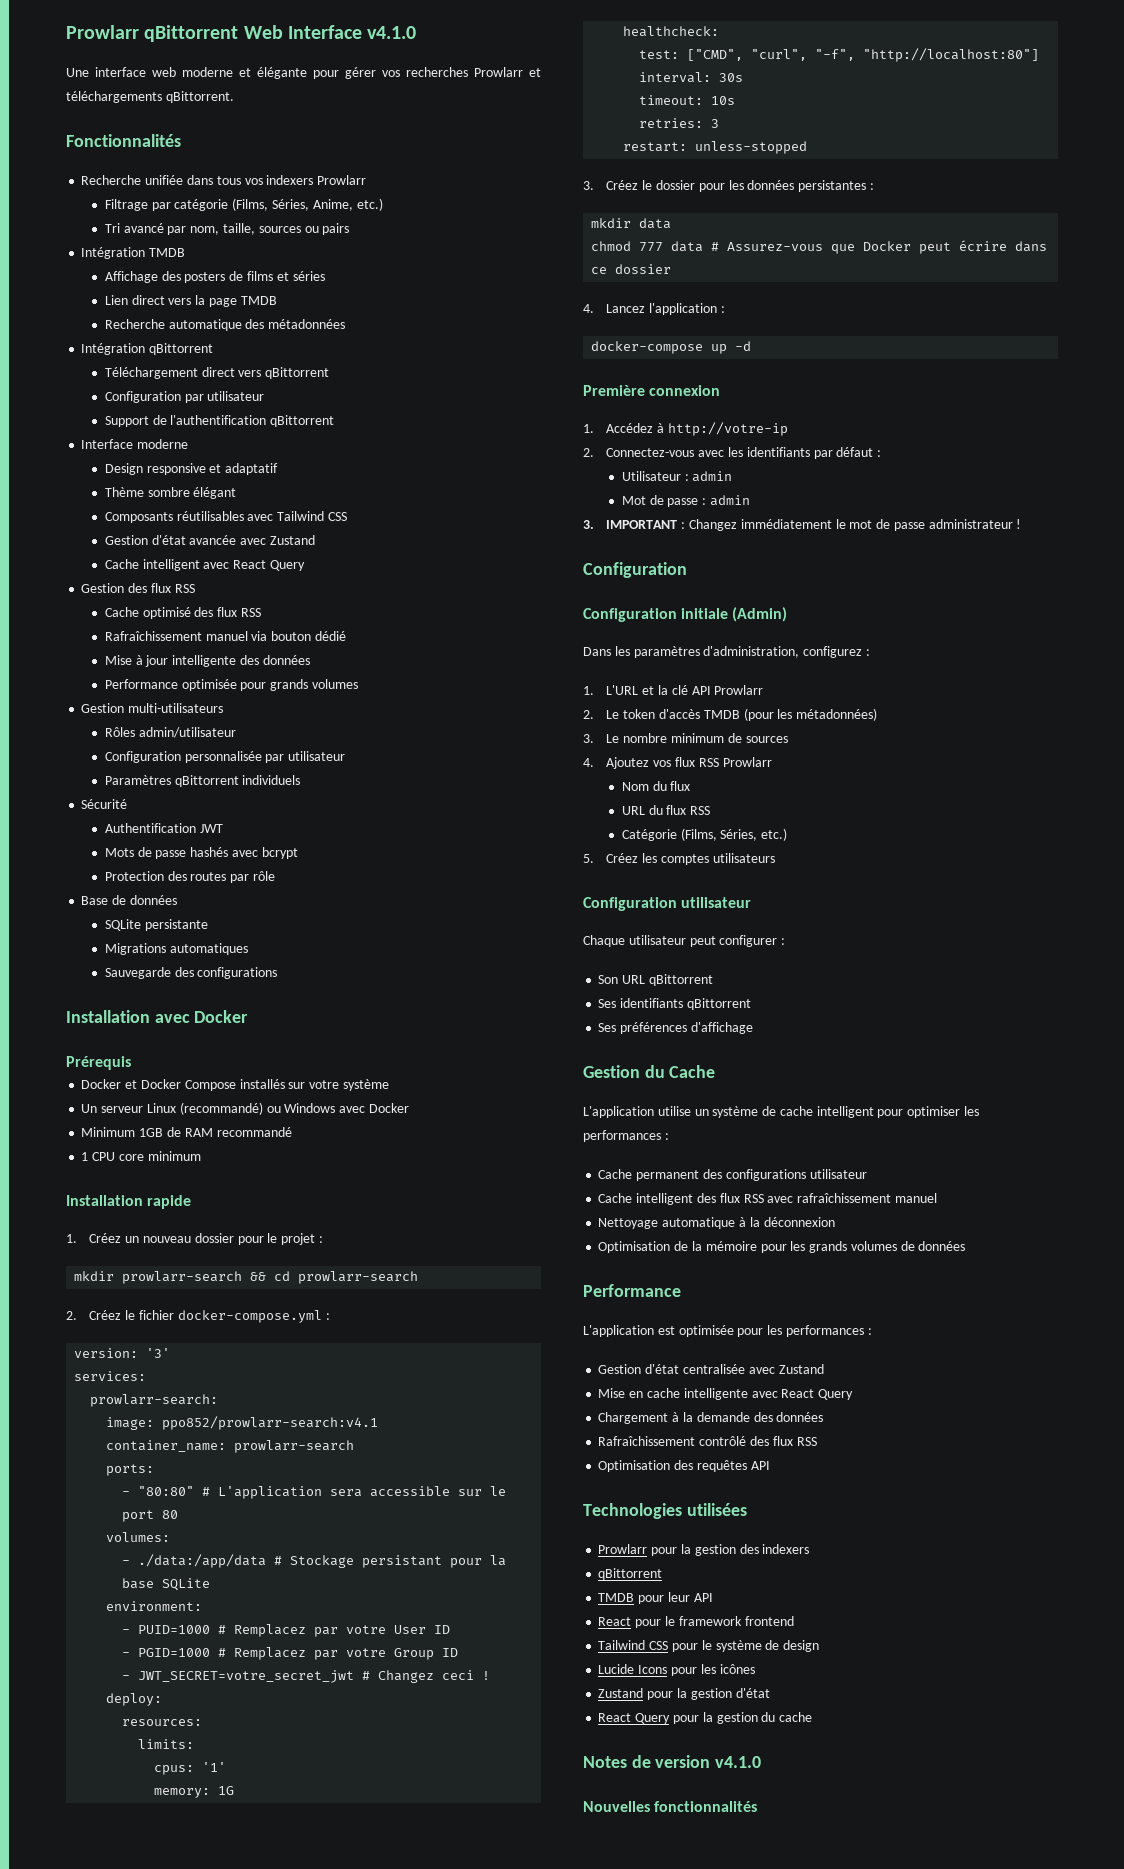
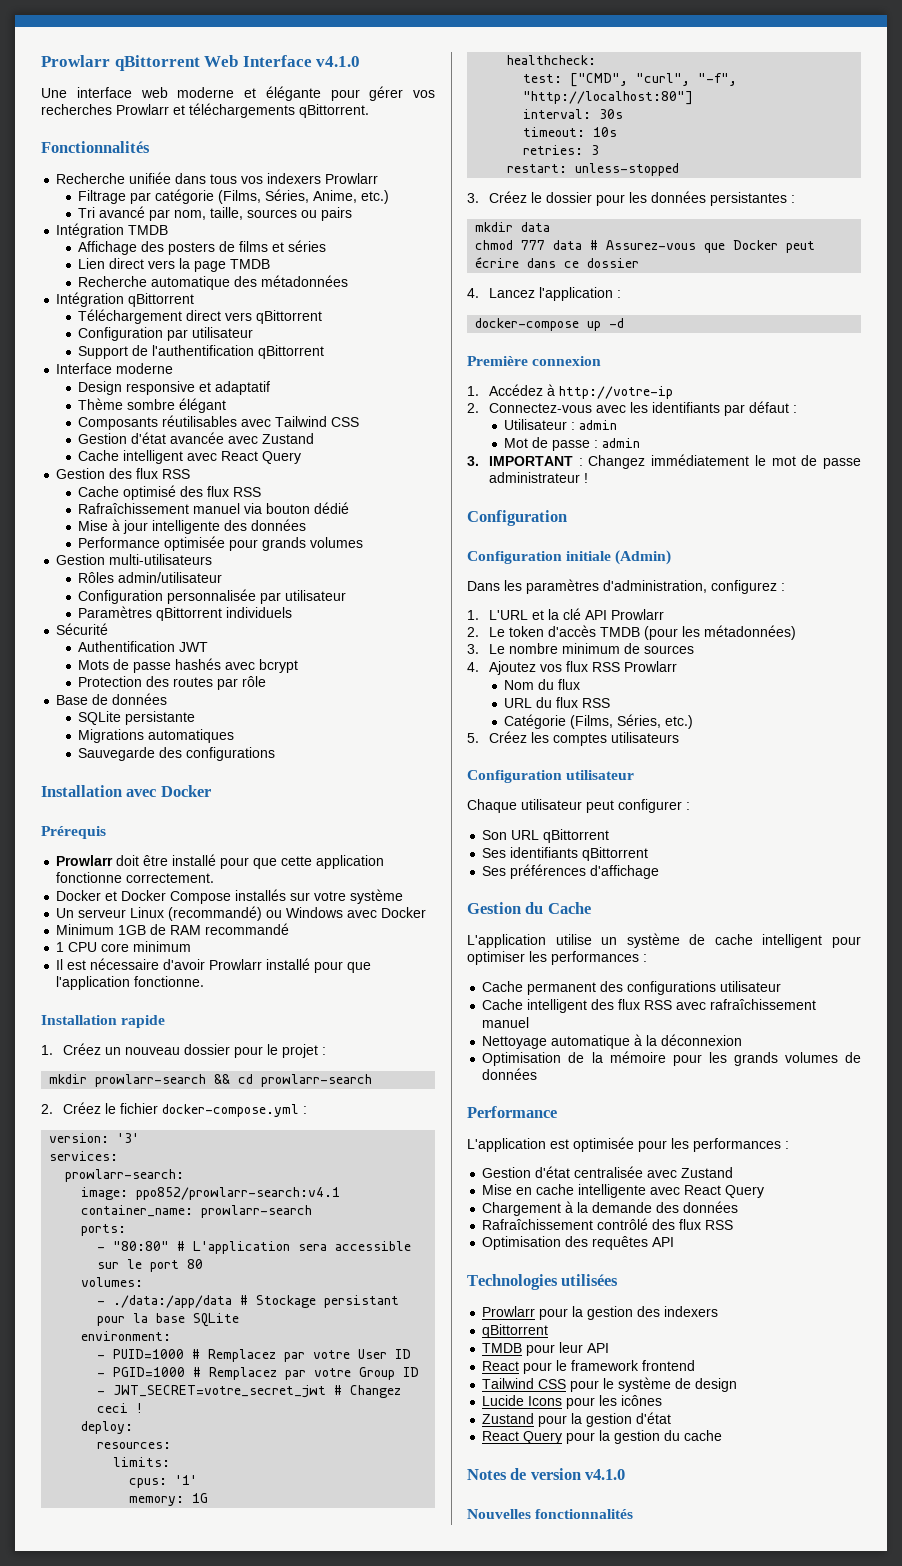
(131, 1063) none -> [56,854,385,869] [56,872,215,883] // Prowlarr doit être installé pour que cette application fonctionne correctement.
(201, 1156) none -> [56,958,372,973] [56,976,205,990] // Il est nécessaire d'avoir Prowlarr installé pour que l'application fonctionne.

